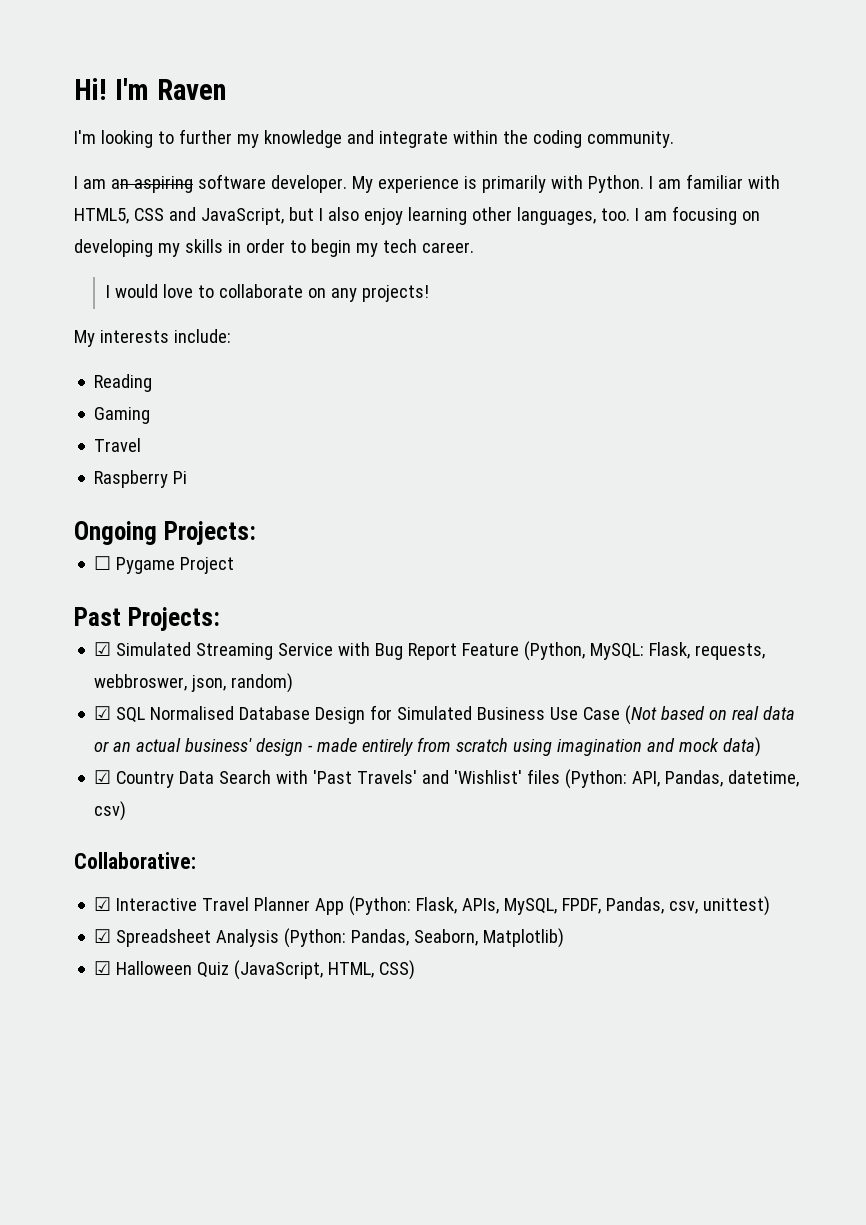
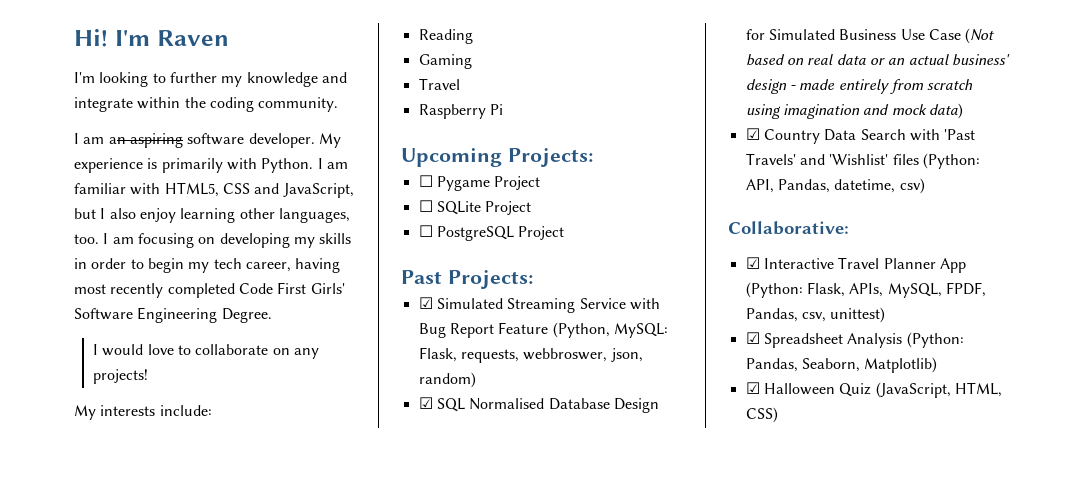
[421,242,474,253] career. -> [245,258,341,273] [74,282,345,298] [74,307,272,323] career, having most recently completed Code First Girls' Software Engineering Degree.
[74,521,157,545] Ongoing -> [401,148,502,167] Upcoming
(235, 565) none -> [418,200,532,215] [418,225,565,241] // ☐ SQLite Project // ☐ PostgreSQL Project

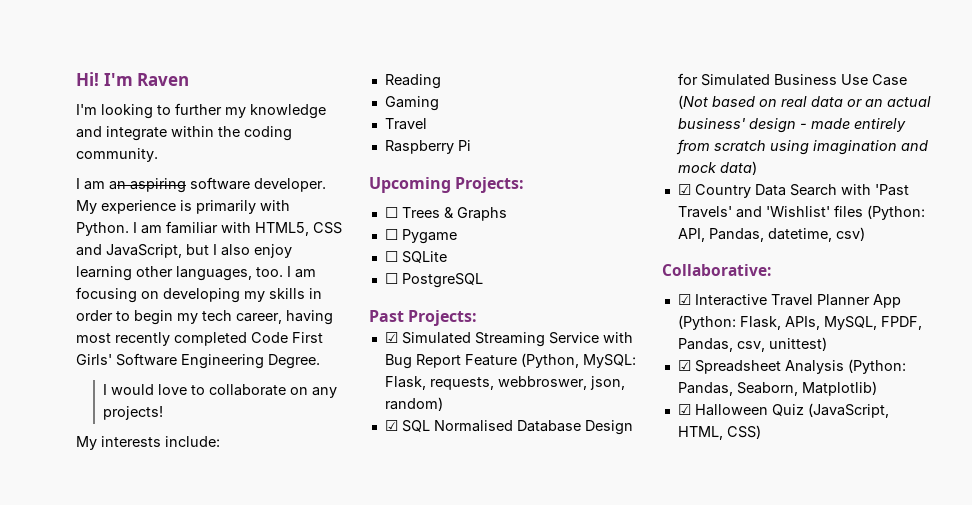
(593, 157) none -> [384,207,507,221] // ☐ Trees & Graphs
[494,176,541,190] Project -> (457, 236) none
[485,201,532,215] Project -> (447, 257) none
[518,226,565,240] Project -> (483, 280) none

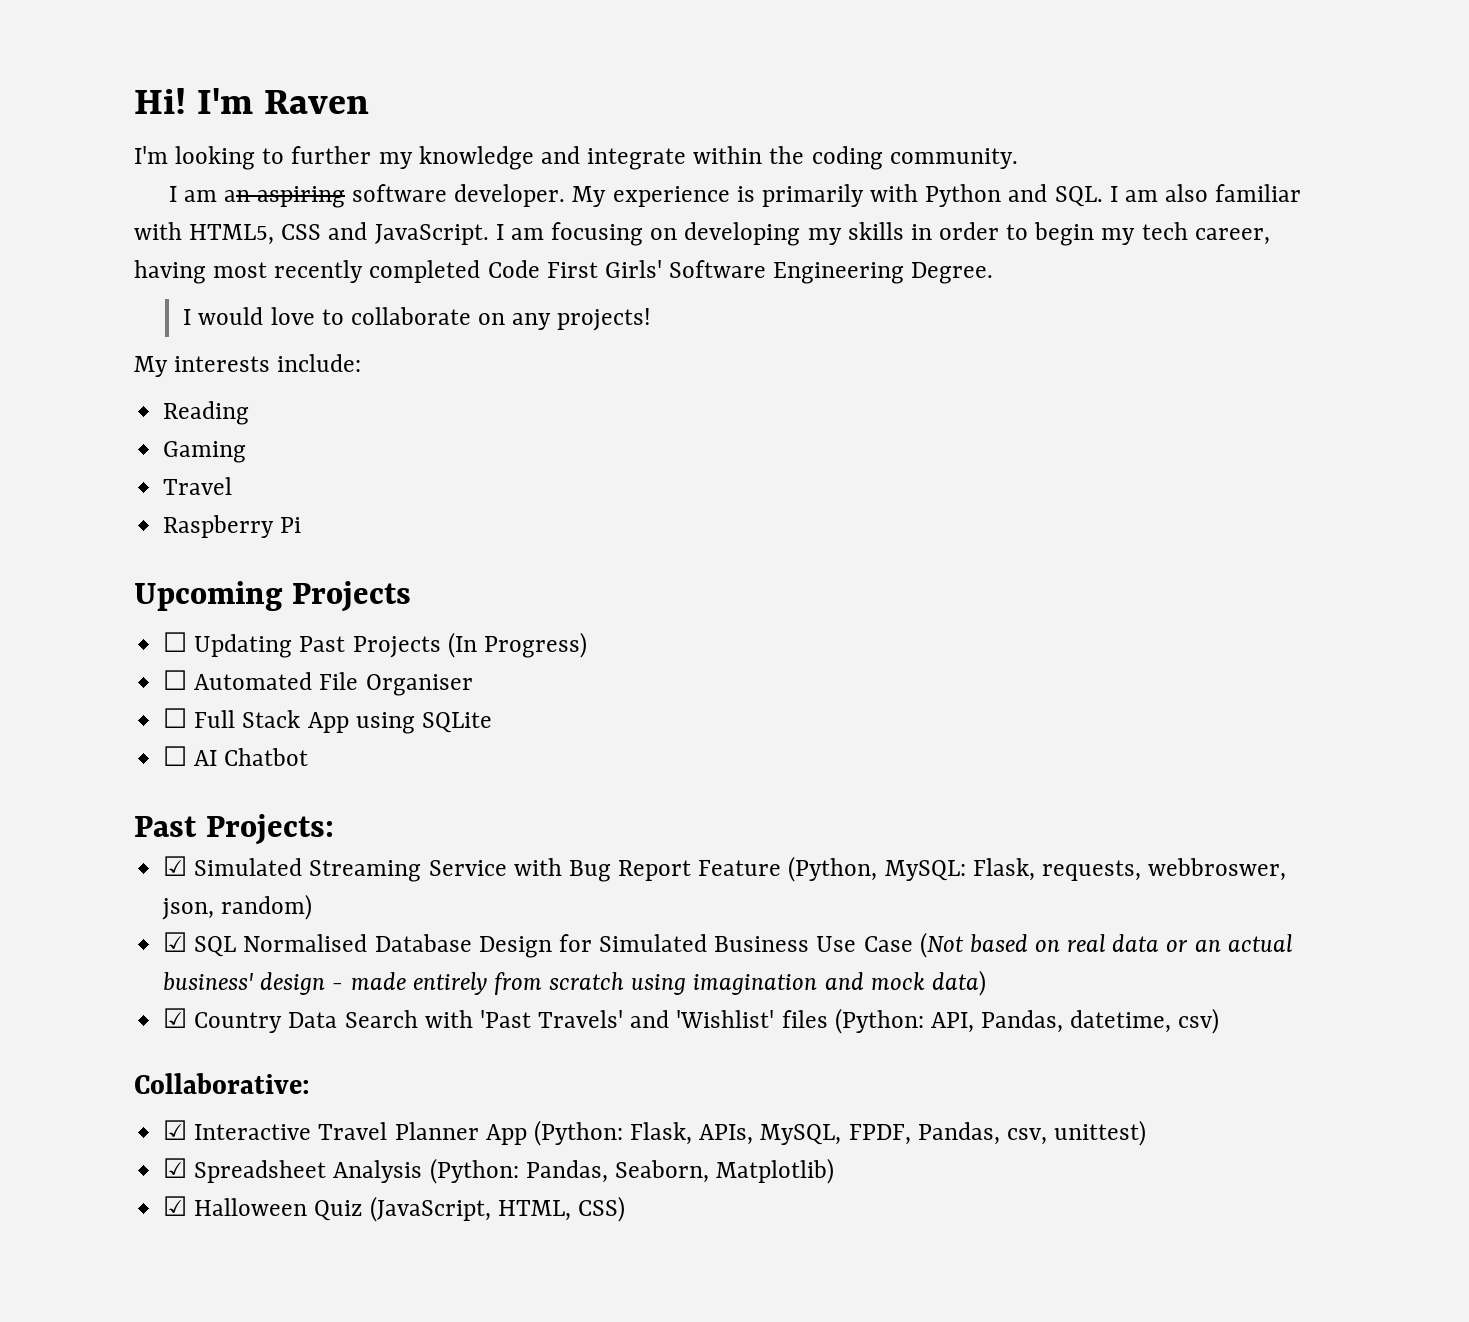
[76,222,162,236] Python. I am -> [925,184,1209,207] Python and SQL. I am also
[106,244,292,258] [76,266,283,281] JavaScript, but I also enjoy learning other languages, too. -> [374,224,489,245] JavaScript.
[455,177,525,193] [384,207,507,221] [384,229,457,244] [384,251,398,262] Projects: // ☐ Trees & Graphs // ☐ Pygame // ☐ -> [291,581,411,612] [163,632,587,658] [163,670,473,696] [163,708,415,734] Projects // ☐ Updating Past Projects (In Progress) // ☐ Automated File Organiser // ☐ Full Stack App using
[401,273,483,288] PostgreSQL -> [194,748,309,766] AI Chatbot

